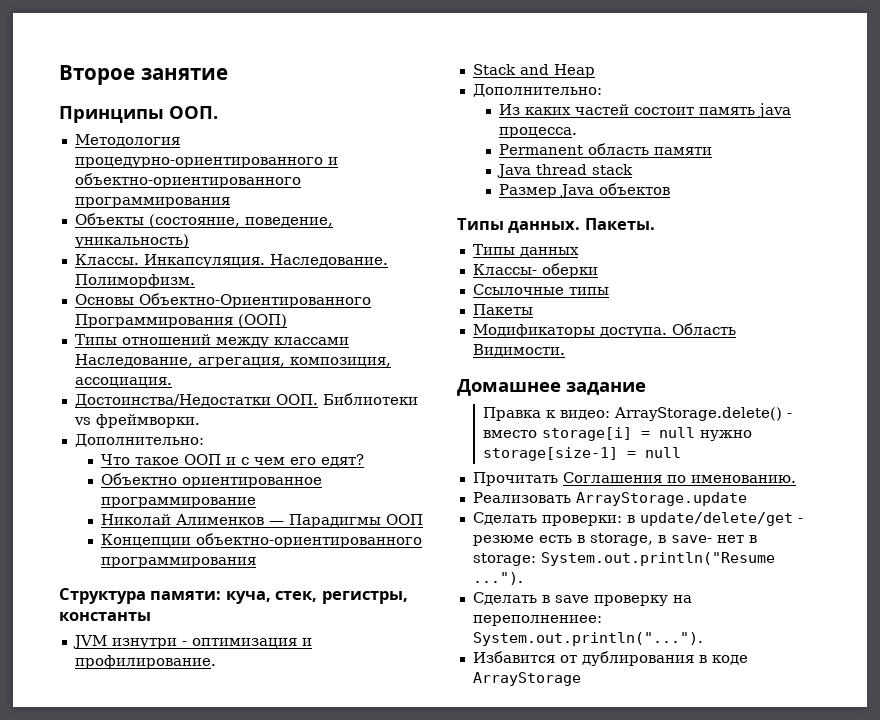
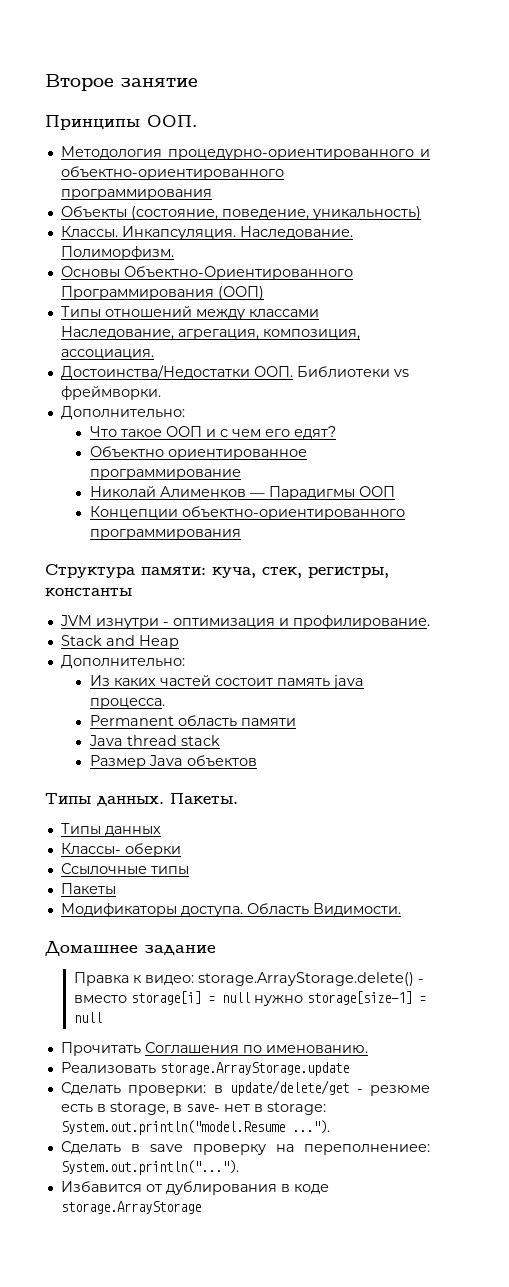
[614,407,783,421] ArrayStorage.delete() -> [197,972,414,986] storage.ArrayStorage.delete()
[575,492,747,506] ArrayStorage.update -> [159,1062,349,1076] storage.ArrayStorage.update
[540,552,775,566] System.out.println("Resume -> [60,1120,285,1135] System.out.println("model.Resume
[472,672,581,686] ArrayStorage -> [60,1201,201,1214] storage.ArrayStorage

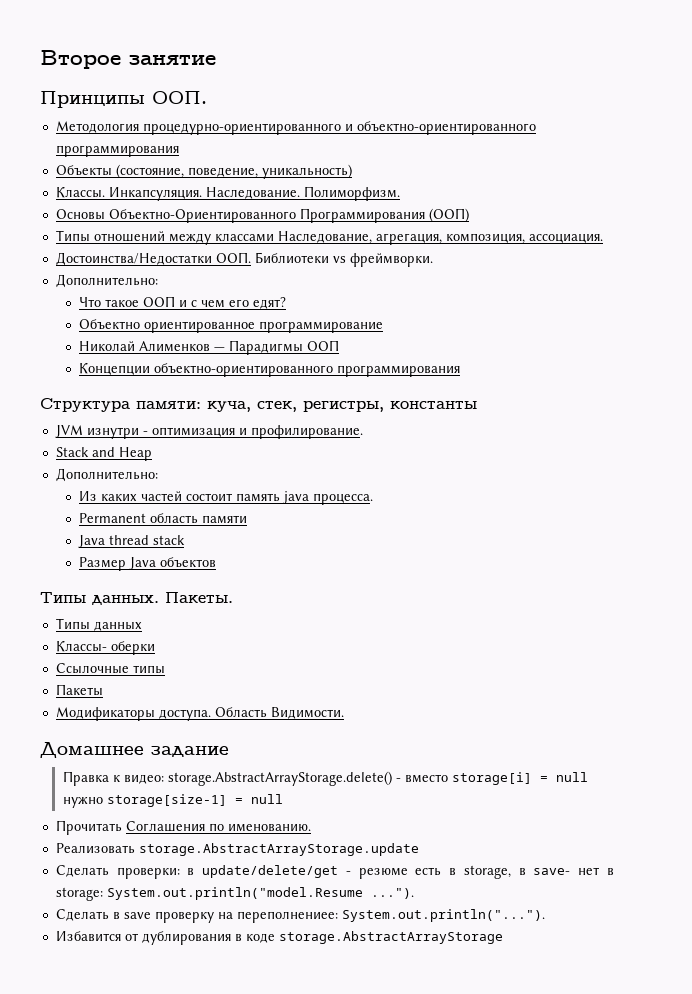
[197,972,414,986] storage.ArrayStorage.delete() -> [167,771,392,786] storage.AbstractArrayStorage.delete()
[159,1062,349,1076] storage.ArrayStorage.update -> [138,843,419,856] storage.AbstractArrayStorage.update
[60,1201,201,1214] storage.ArrayStorage -> [278,931,503,944] storage.AbstractArrayStorage

